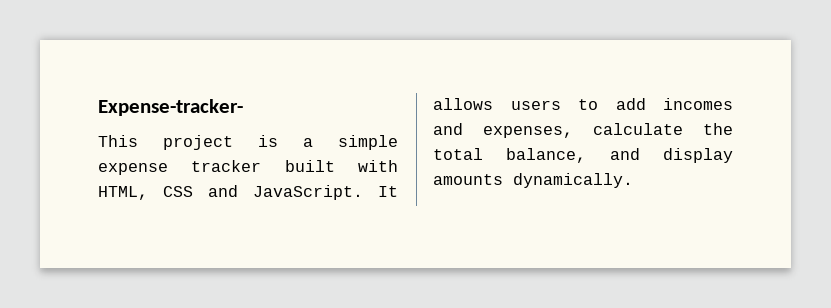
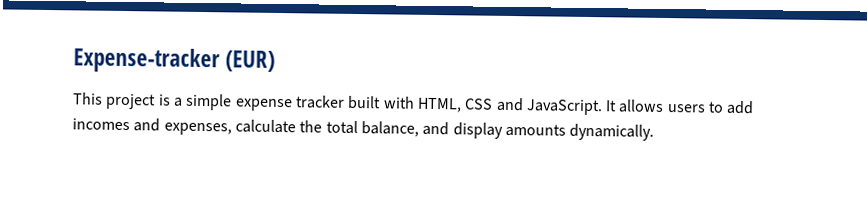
[98,99,243,116] Expense-tracker- -> [73,47,276,74] Expense-tracker (EUR)

